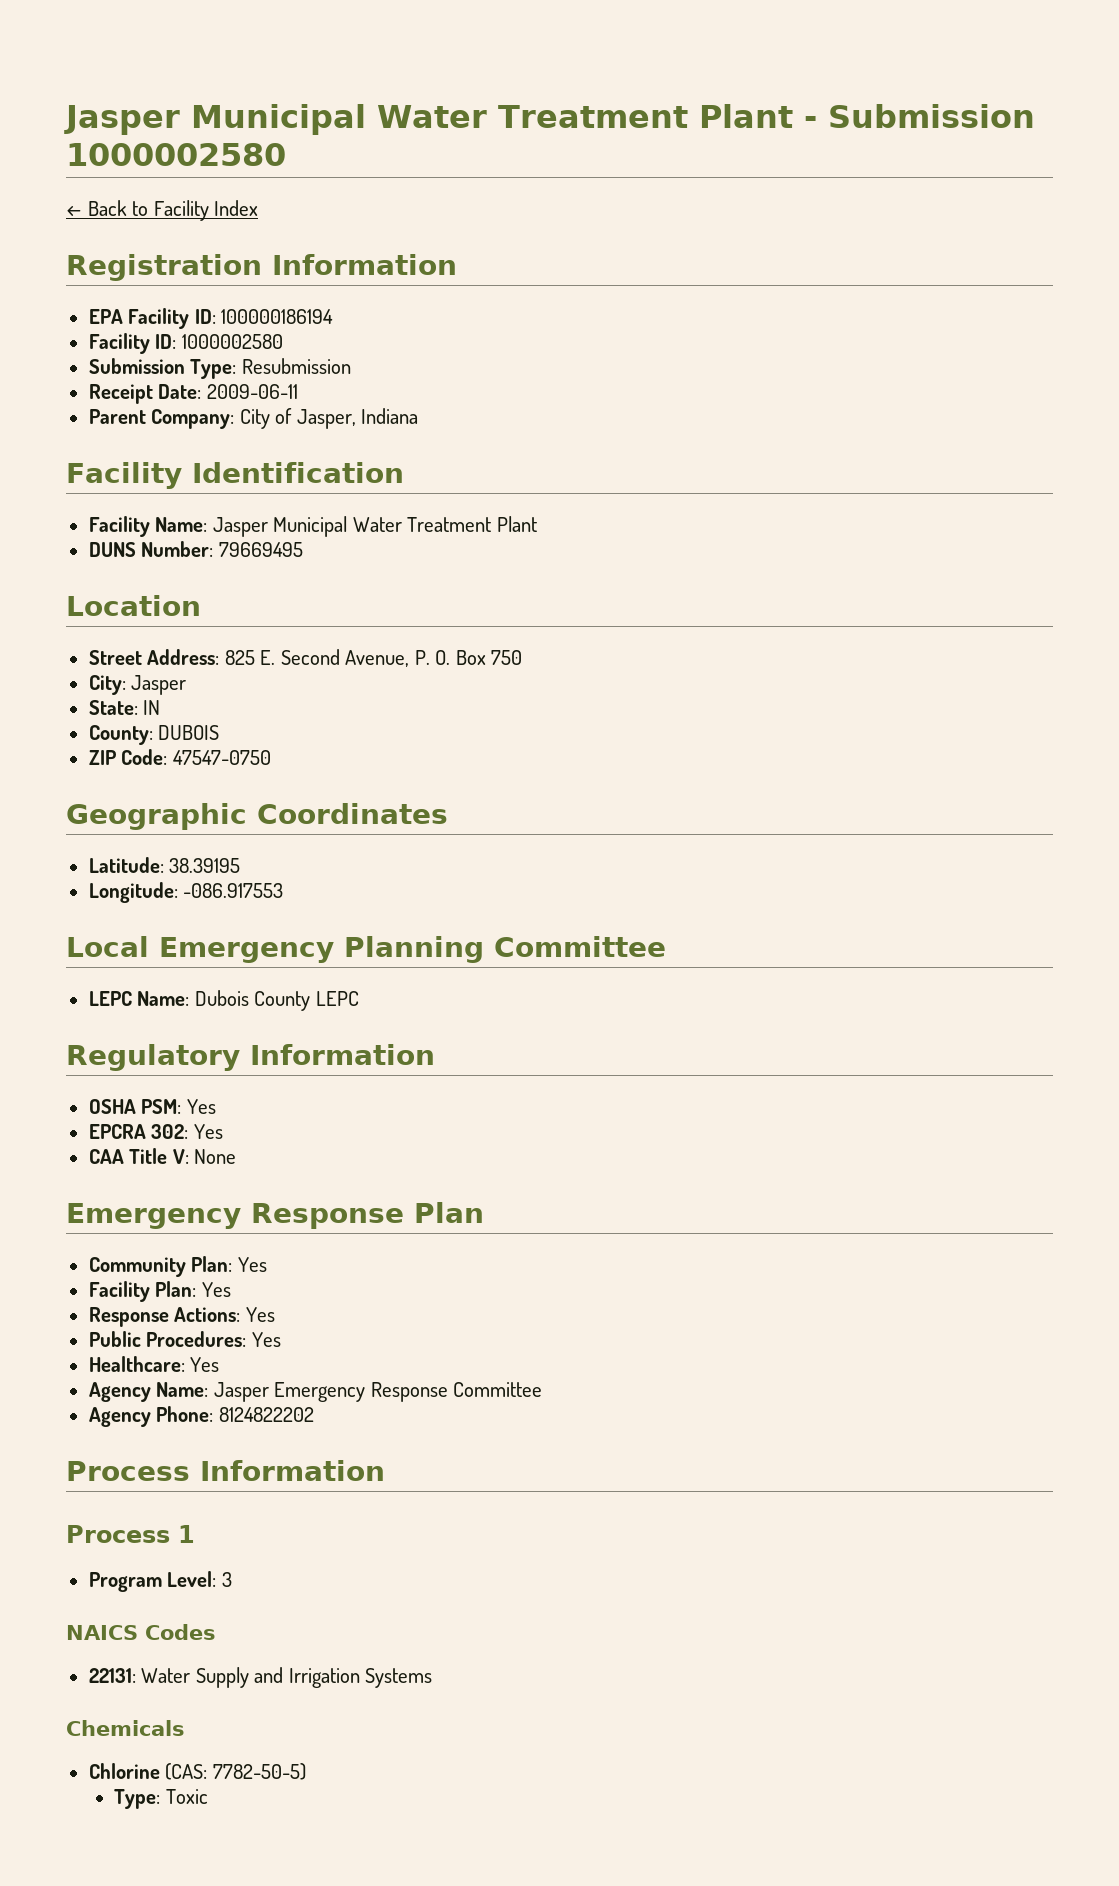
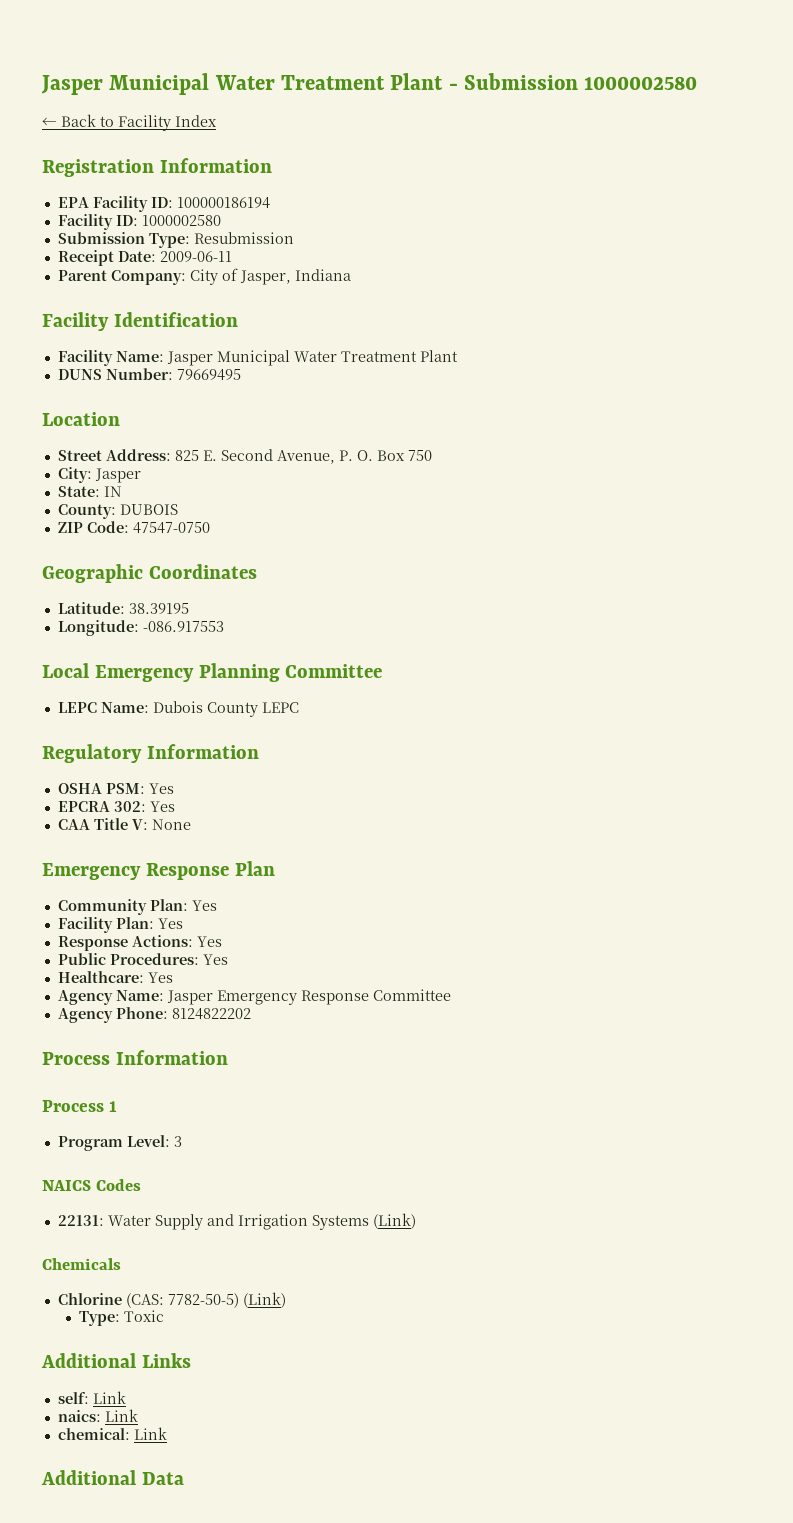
(433, 1678) none -> [372,1213,416,1229] (Link)
(306, 1771) none -> [242,1292,286,1308] (Link)
(208, 1796) none -> [41,1353,191,1368] [57,1391,126,1404] [57,1409,138,1422] [57,1427,167,1440] [41,1470,184,1485] // Additional Links // self: Link // naics: Link // chemical: Link // Additional Data

